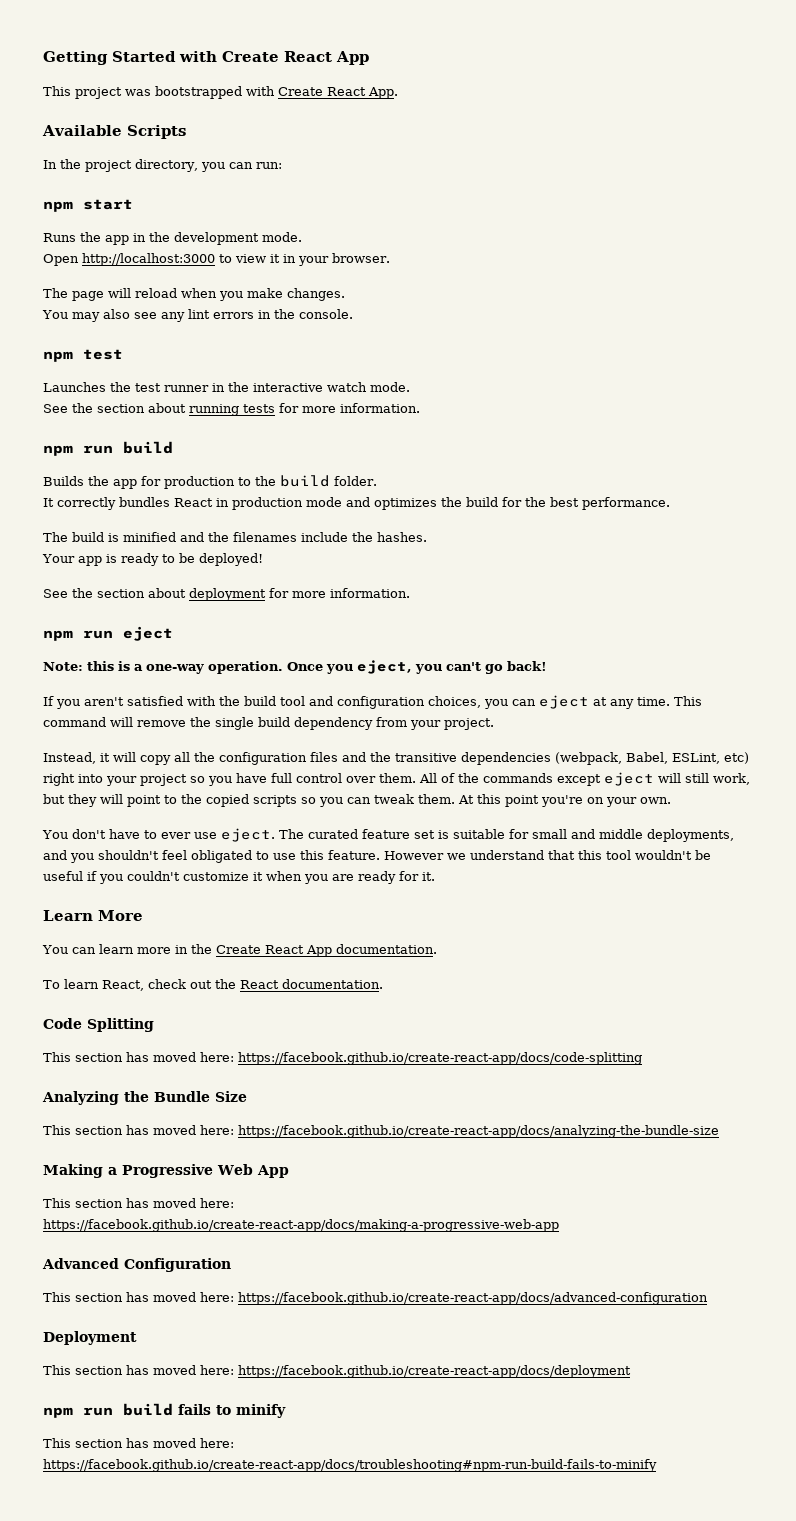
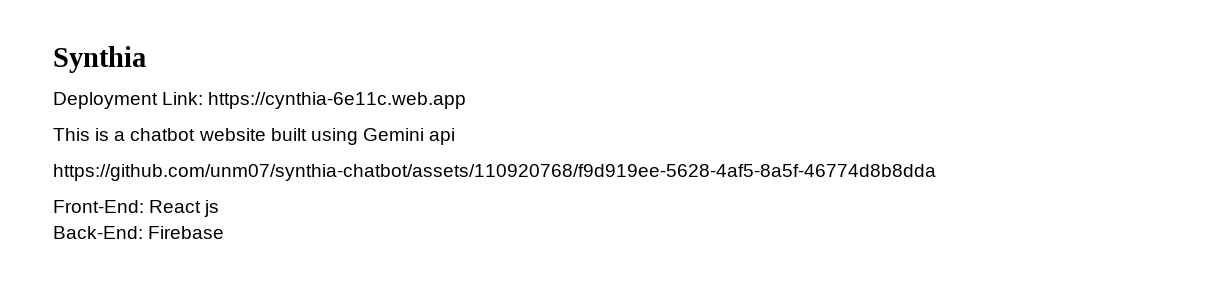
[43,51,369,65] [43,86,398,99] [42,125,186,139] [43,159,282,172] [43,199,133,212] [43,232,302,245] [43,253,390,266] [43,288,345,301] [42,309,353,322] [43,349,123,362] [43,382,410,392] [43,403,420,416] [43,441,173,456] [43,475,377,489] [43,497,670,510] [43,532,427,542] [42,553,263,566] [43,588,410,601] [43,626,173,641] [43,660,547,674] [43,695,702,709] [43,717,494,730] [43,752,749,765] [43,772,750,786] [43,794,671,807] [42,828,734,842] [43,850,711,863] [43,871,435,884] [43,910,143,921] [42,944,437,957] [43,979,383,991] [43,1018,154,1032] [43,1052,642,1065] [42,1091,247,1105] [43,1125,719,1138] [43,1164,289,1178] [43,1198,234,1208] [43,1219,559,1232] [42,1258,231,1272] [43,1292,708,1305] [43,1331,137,1345] [43,1365,631,1378] [43,1403,286,1418] [43,1438,234,1448] [43,1459,657,1472] Getting Started with Create React App // This project was bootstrapped with Create React App. // Available Scripts // In the project directory, you can run: // npm start // Runs the app in the development mode. // Open http://localhost:3000 to view it in your browser. // The page will reload when you make changes. // You may also see any lint errors in the console. // npm test // Launches the test runner in the interactive watch mode. // See the section about running tests for more information. // npm run build // Builds the app for production to the build folder. // It correctly bundles React in production mode and optimizes the build for the best performance. // The build is minified and the filenames include the hashes. // Your app is ready to be deployed! // See the section about deployment for more information. // npm run eject // Note: this is a one-way operation. Once you eject, you can't go back! // If you aren't satisfied with the build tool and configuration choices, you can eject at any time. This command will remove the single build dependency from your project. // Instead, it will copy all the configuration files and the transitive dependencies (webpack, Babel, ESLint, etc) right into your project so you have full control over them. All of the commands except eject will still work, but they will point to the copied scripts so you can tweak them. At this point you're on your own. // You don't have to ever use eject. The curated feature set is suitable for small and middle deployments, and you shouldn't feel obligated to use this feature. However we understand that this tool wouldn't be useful if you couldn't customize it when you are ready for it. // Learn More // You can learn more in the Create React App documentation. // To learn React, check out the React documentation. // Code Splitting // This section has moved here: https://facebook.github.io/create-react-app/docs/code-splitting // Analyzing the Bundle Size // This section has moved here: https://facebook.github.io/create-react-app/docs/analyzing-the-bundle-size // Making a Progressive Web App // This section has moved here: https://facebook.github.io/create-react-app/docs/making-a-progressive-web-app // Advanced Configuration // This section has moved here: https://facebook.github.io/create-react-app/docs/advanced-configuration // Deployment // This section has moved here: https://facebook.github.io/create-react-app/docs/deployment // npm run build fails to minify // This section has moved here: https://facebook.github.io/create-react-app/docs/troubleshooting#npm-run-build-fails-to-minify -> [53,46,146,73] [53,92,467,109] [53,128,456,145] [53,164,936,181] [53,200,220,217] [53,226,225,239] Synthia // Deployment Link: https://cynthia-6e11c.web.app // This is a chatbot website built using Gemini api // https://github.com/unm07/synthia-chatbot/assets/110920768/f9d919ee-5628-4af5-8a5f-46774d8b8dda // Front-End: React js // Back-End: Firebase

